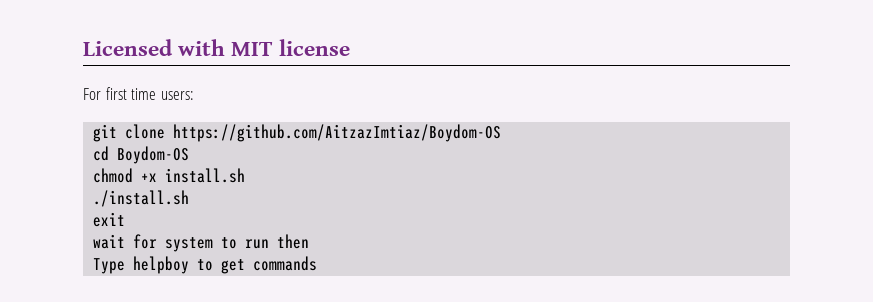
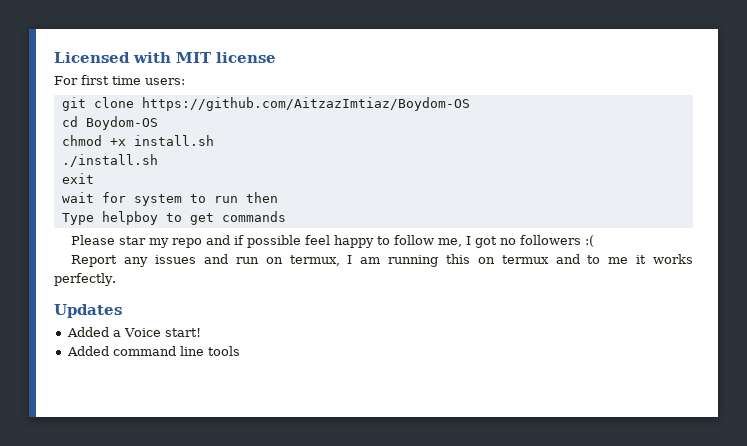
(318, 263) none -> [71,235,595,248] [71,254,693,267] [54,273,116,286] [54,304,122,318] [66,327,201,337] [66,346,240,356] // Please star my repo and if possible feel happy to follow me, I got no followers :( // Report any issues and run on termux, I am running this on termux and to me it works perfectly. // Updates // Added a Voice start! // Added command line tools

